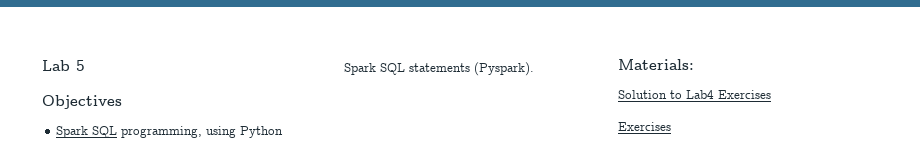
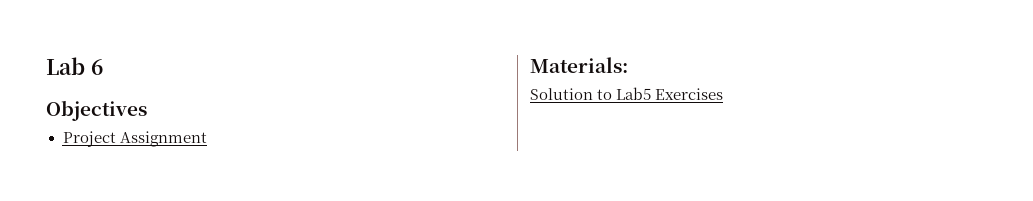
[76,60,85,71] 5 -> [90,59,103,75] 6
[56,126,284,138] [344,62,535,76] Spark SQL programming, using Python Spark SQL statements (Pyspark). -> [62,131,207,147] Project Assignment
[686,90,771,99] [618,122,671,131] Lab4 Exercises // Exercises -> [616,87,724,100] Lab5 Exercises

